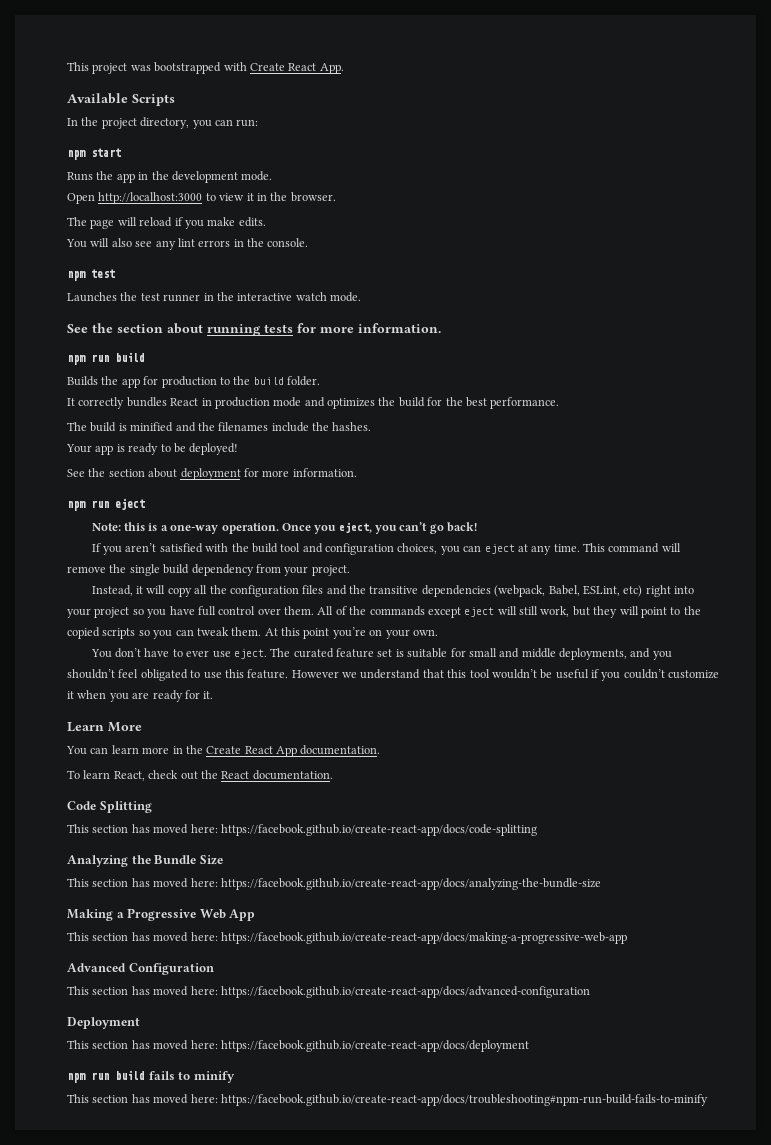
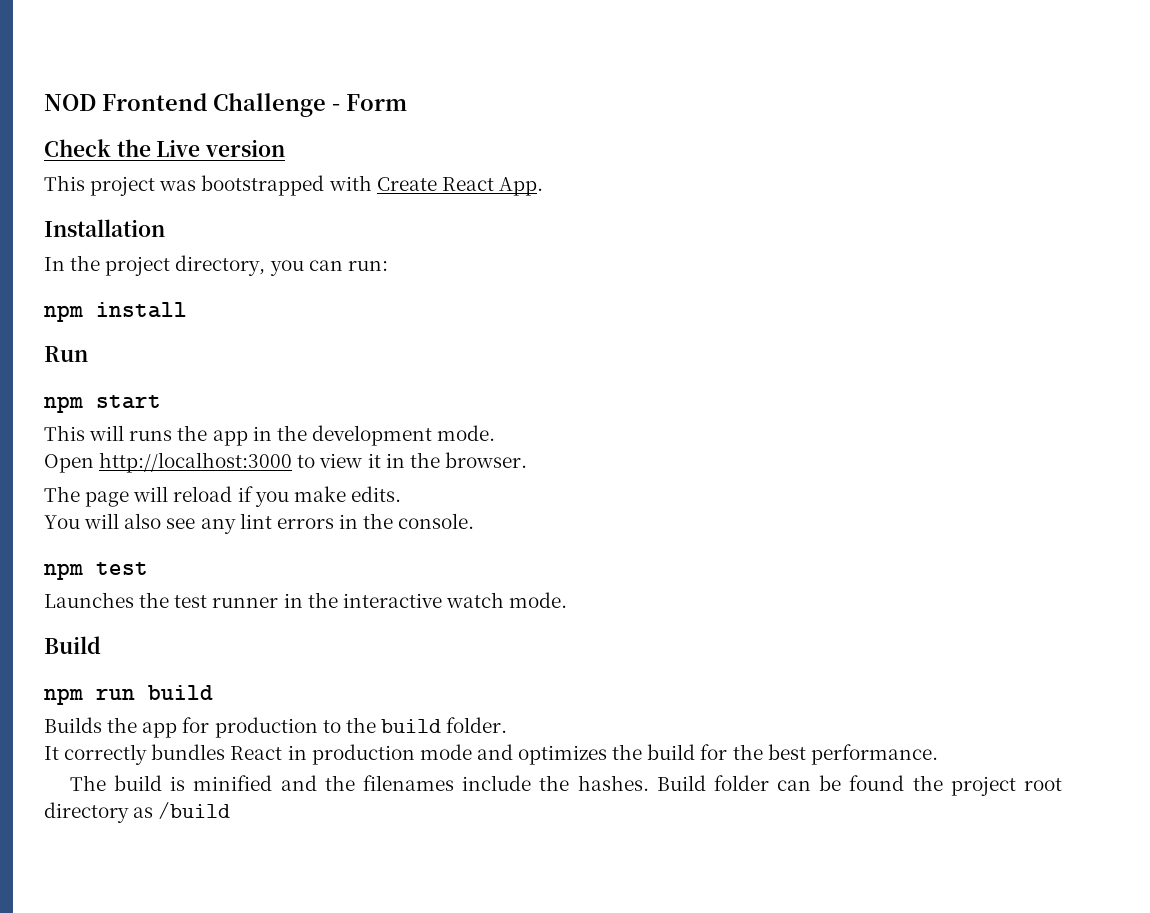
(67, 66) none -> [44,93,407,117] [44,139,286,157] NOD Frontend Challenge - Form // Check the Live version //
[67,93,175,106] Available Scripts -> [44,219,165,237] Installation
(259, 123) none -> [44,302,187,322] [44,346,88,362] // npm install // Run
[67,172,93,181] Runs -> [44,425,173,441] This will runs
[67,323,441,336] See the section about running tests for more information. -> [44,636,101,654] Build
[66,443,239,455] [67,468,357,480] [67,498,145,511] [91,522,478,534] [91,543,681,555] [67,564,350,576] [91,585,695,597] [67,606,701,618] [67,627,438,639] [90,648,672,660] [67,669,720,681] [67,690,214,702] [67,722,142,732] [66,745,381,757] [67,770,333,781] [67,801,152,813] [67,824,537,836] [67,855,223,867] [67,878,601,890] [67,908,256,921] [67,932,627,944] [67,963,214,975] [67,986,590,998] [67,1017,140,1029] [67,1040,529,1052] [67,1070,235,1083] [67,1094,708,1106] // Your app is ready to be deployed! // See the section about deployment for more information. // npm run eject // Note: this is a one-way operation. Once you eject, you can’t go back! // If you aren’t satisfied with the build tool and configuration choices, you can eject at any time. This command will remove the single build dependency from your project. // Instead, it will copy all the configuration files and the transitive dependencies (webpack, Babel, ESLint, etc) right into your project so you have full control over them. All of the commands except eject will still work, but they will point to the copied scripts so you can tweak them. At this point you’re on your own. // You don’t have to ever use eject. The curated feature set is suitable for small and middle deployments, and you shouldn’t feel obligated to use this feature. However we understand that this tool wouldn’t be useful if you couldn’t customize it when you are ready for it. // Learn More // You can learn more in the Create React App documentation. // To learn React, check out the React documentation. // Code Splitting // This section has moved here: https://facebook.github.io/create-react-app/docs/code-splitting // Analyzing the Bundle Size // This section has moved here: https://facebook.github.io/create-react-app/docs/analyzing-the-bundle-size // Making a Progressive Web App // This section has moved here: https://facebook.github.io/create-react-app/docs/making-a-progressive-web-app // Advanced Configuration // This section has moved here: https://facebook.github.io/create-react-app/docs/advanced-configuration // Deployment // This section has moved here: https://facebook.github.io/create-react-app/docs/deployment // npm run build fails to minify // This section has moved here: https://facebook.github.io/create-react-app/docs/troubleshooting#npm-run-build-fails-to-minify -> [656,775,1063,796] [44,802,231,823] Build folder can be found the project root directory as /build

